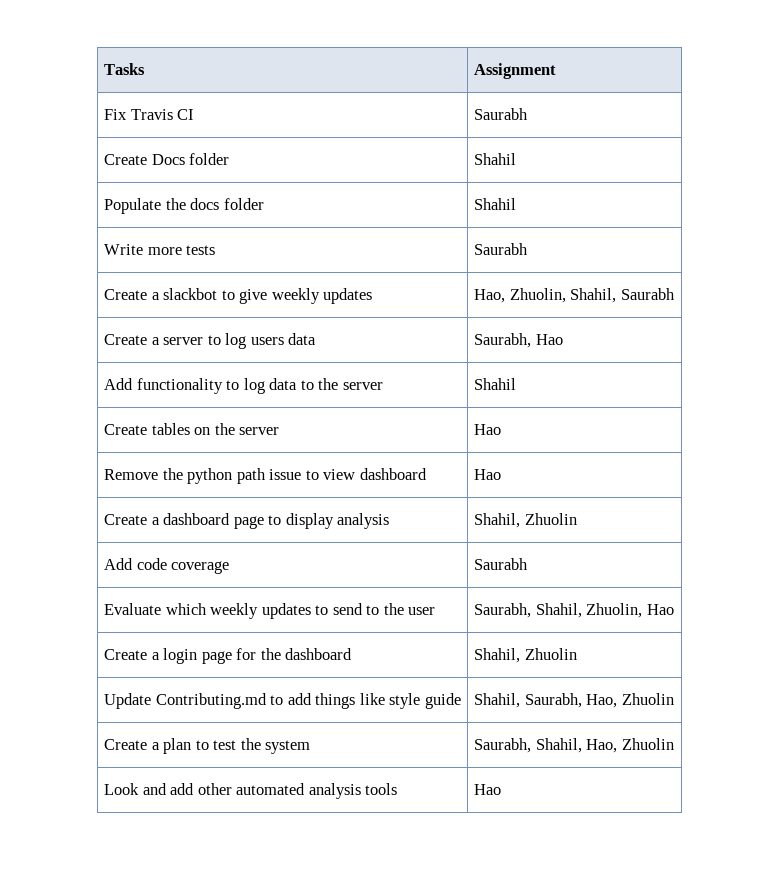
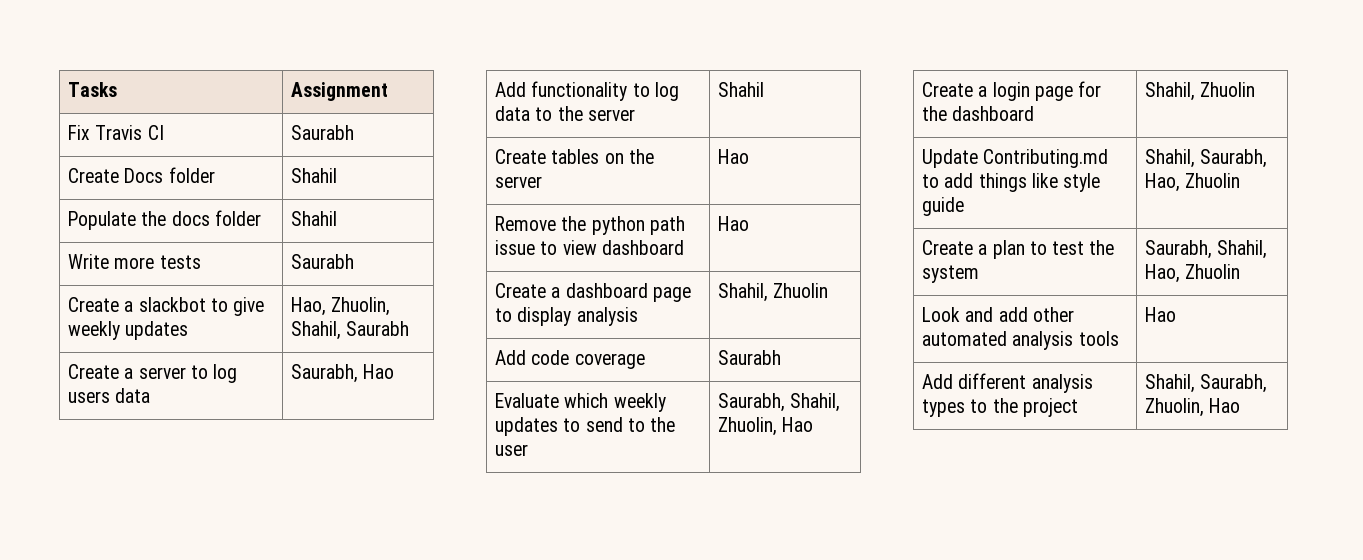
(502, 789) none -> [922,373,1093,393] [922,398,1078,417] [1145,374,1268,393] [1145,398,1241,417] // Add different analysis types to the project | Shahil, Saurabh, Zhuolin, Hao

